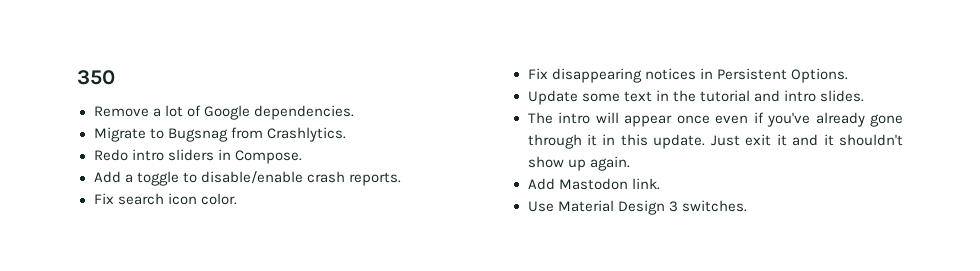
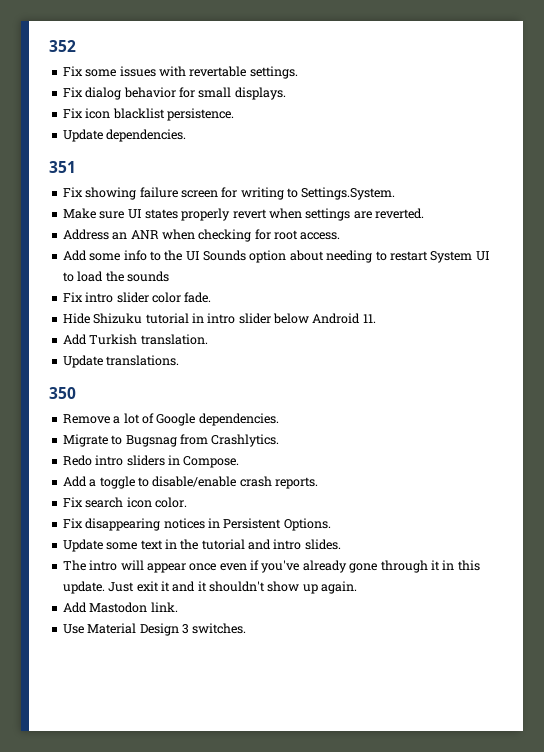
(77, 77) none -> [49,40,76,52] [62,66,298,79] [62,87,286,100] [62,108,234,121] [62,129,187,142] [49,161,76,173] [62,187,396,200] [62,208,425,221] [62,229,341,242] [62,250,490,263] [62,271,169,282] [62,292,212,303] [62,313,376,324] [62,334,208,345] [62,355,180,368] 352 // Fix some issues with revertable settings. // Fix dialog behavior for small displays. // Fix icon blacklist persistence. // Update dependencies. // 351 // Fix showing failure screen for writing to Settings.System. // Make sure UI states properly revert when settings are reverted. // Address an ANR when checking for root access. // Add some info to the UI Sounds option about needing to restart System UI to load the sounds // Fix intro slider color fade. // Hide Shizuku tutorial in intro slider below Android 11. // Add Turkish translation. // Update translations. //

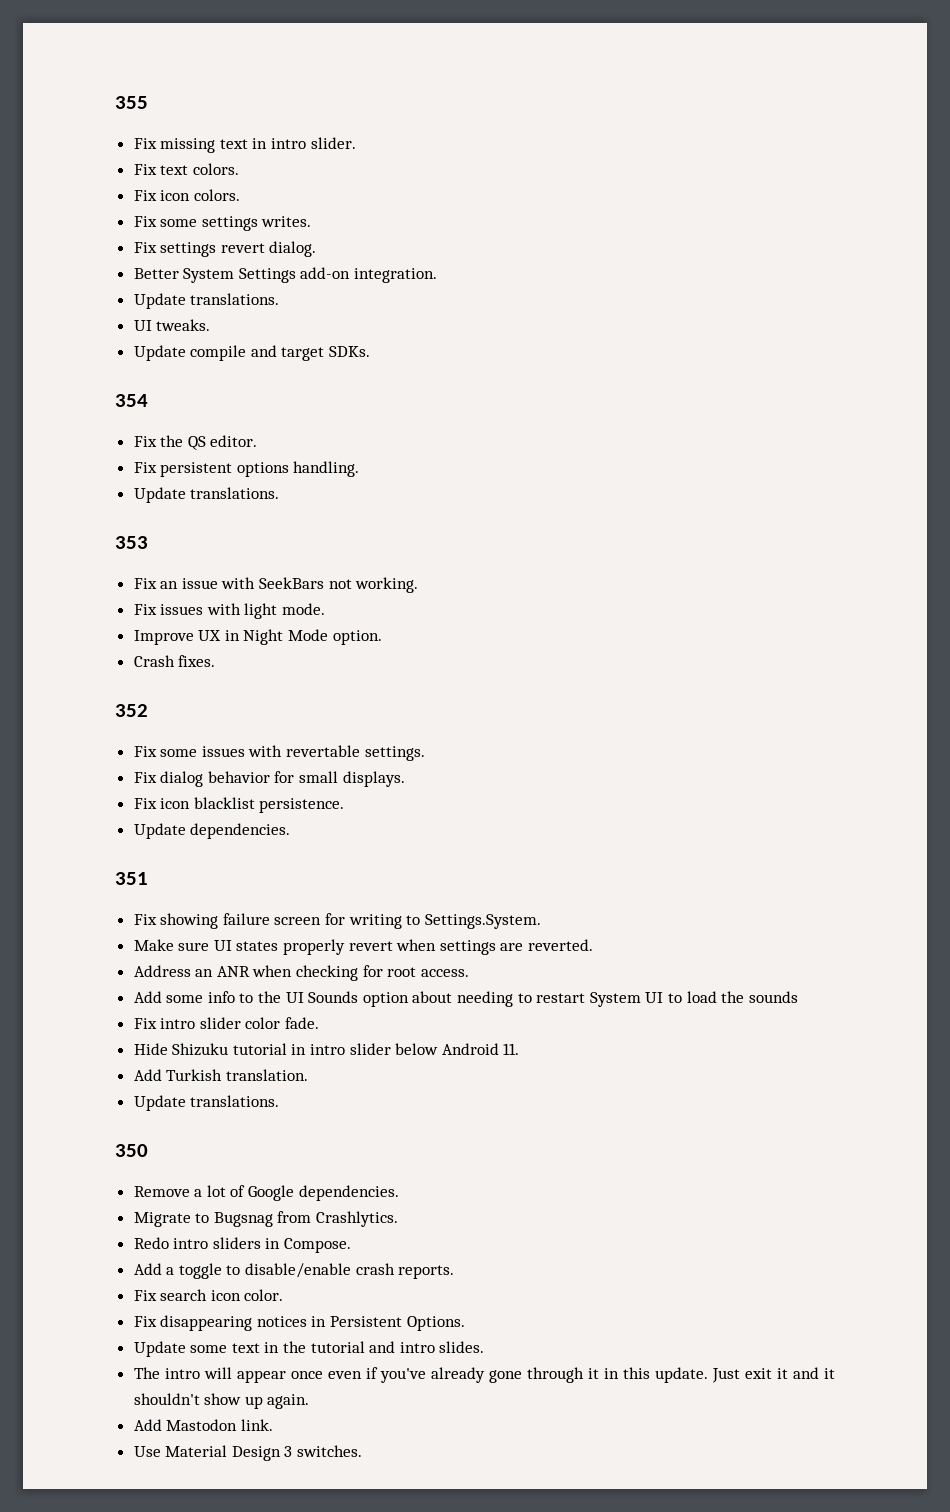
(49, 46) none -> [115,96,148,109] [133,137,356,153] [133,163,239,175] [133,189,240,201] [133,216,312,231] [133,241,317,257] [133,267,438,283] [133,293,280,309] [133,319,211,331] [133,345,371,361] [115,394,148,407] [133,435,258,450] [133,461,360,477] [133,487,280,503] [115,536,148,549] [133,577,419,593] [133,603,326,619] [133,629,382,645] [133,655,216,667] 355 // Fix missing text in intro slider. // Fix text colors. // Fix icon colors. // Fix some settings writes. // Fix settings revert dialog. // Better System Settings add-on integration. // Update translations. // UI tweaks. // Update compile and target SDKs. // 354 // Fix the QS editor. // Fix persistent options handling. // Update translations. // 353 // Fix an issue with SeekBars not working. // Fix issues with light mode. // Improve UX in Night Mode option. // Crash fixes. //

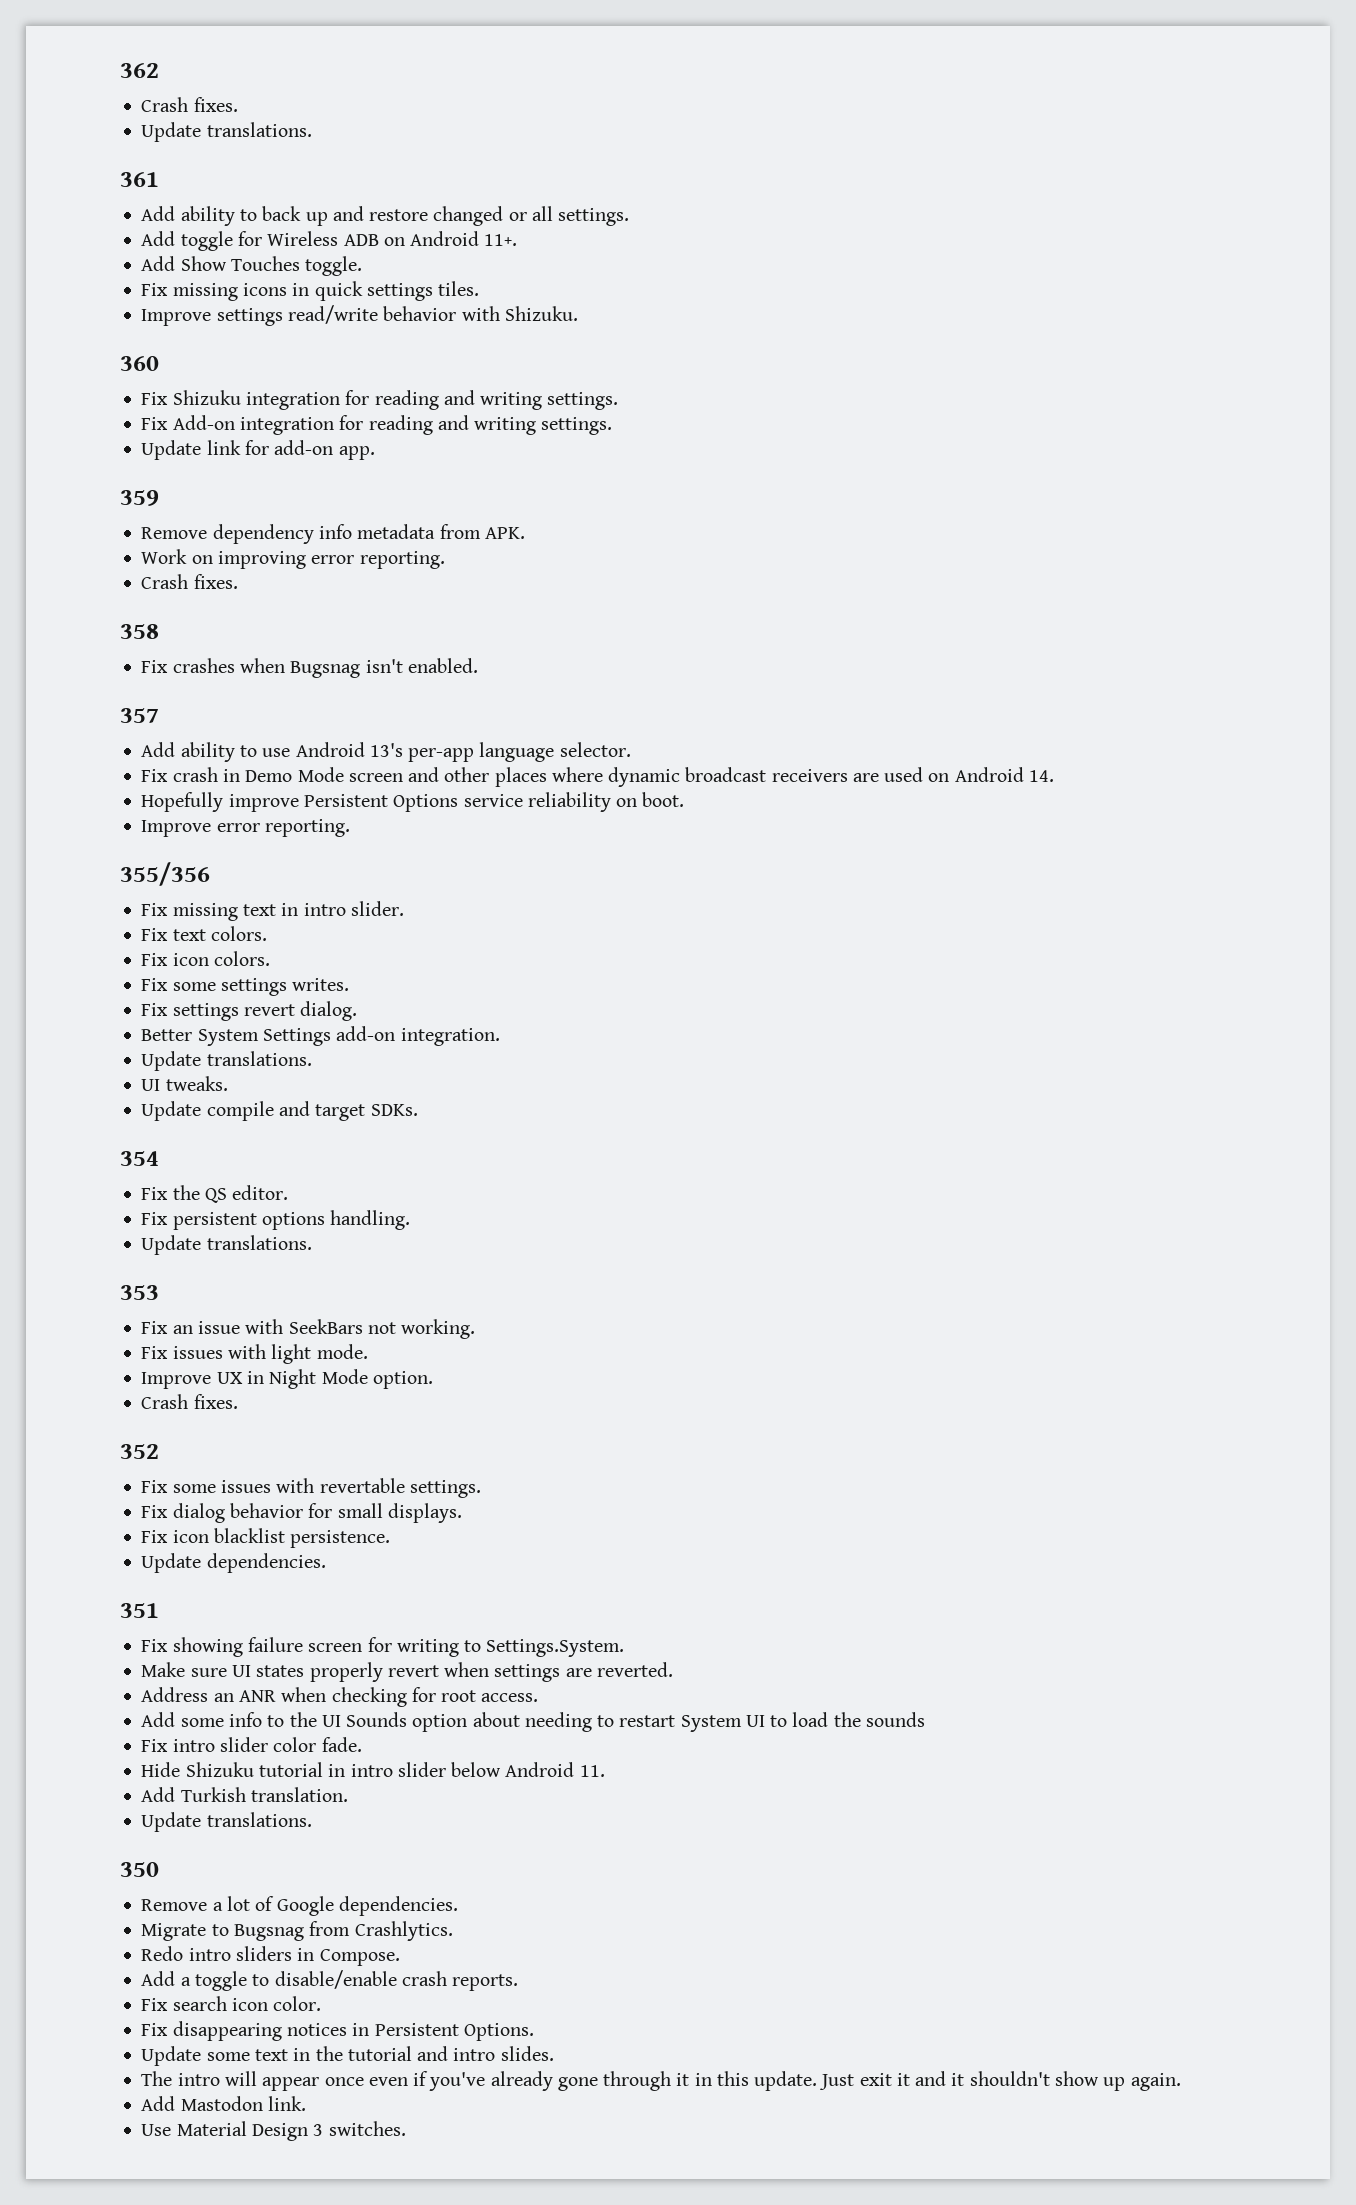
[115,96,148,109] 355 -> [120,63,159,78] [141,97,238,112] [141,122,312,142] [120,172,159,187] [141,206,630,226] [141,231,518,251] [141,256,363,276] [141,281,480,301] [141,305,578,326] [120,356,159,371] [141,390,619,410] [141,415,613,435] [141,440,375,460] [120,490,159,506] [141,524,525,544] [141,549,445,569] [141,574,238,589] [120,624,159,639] [141,658,478,678] [120,708,159,723] [141,742,631,762] [141,767,1054,787] [141,792,685,812] [141,819,350,837] [120,862,210,886] 362 // Crash fixes. // Update translations. // 361 // Add ability to back up and restore changed or all settings. // Add toggle for Wireless ADB on Android 11+. // Add Show Touches toggle. // Fix missing icons in quick settings tiles. // Improve settings read/write behavior with Shizuku. // 360 // Fix Shizuku integration for reading and writing settings. // Fix Add-on integration for reading and writing settings. // Update link for add-on app. // 359 // Remove dependency info metadata from APK. // Work on improving error reporting. // Crash fixes. // 358 // Fix crashes when Bugsnag isn't enabled. // 357 // Add ability to use Android 13's per-app language selector. // Fix crash in Demo Mode screen and other places where dynamic broadcast receivers are used on Android 14. // Hopefully improve Persistent Options service reliability on boot. // Improve error reporting. // 355/356

